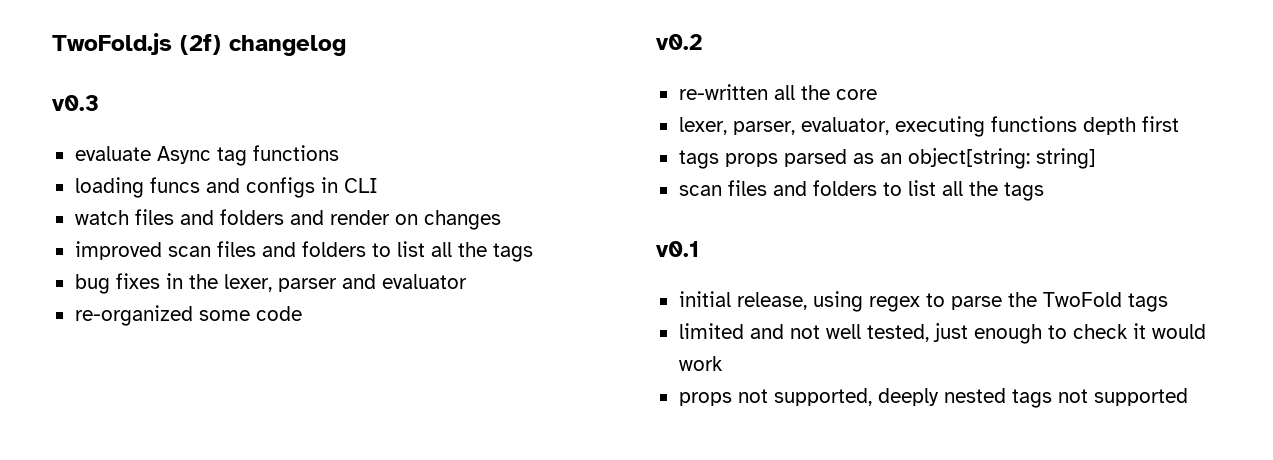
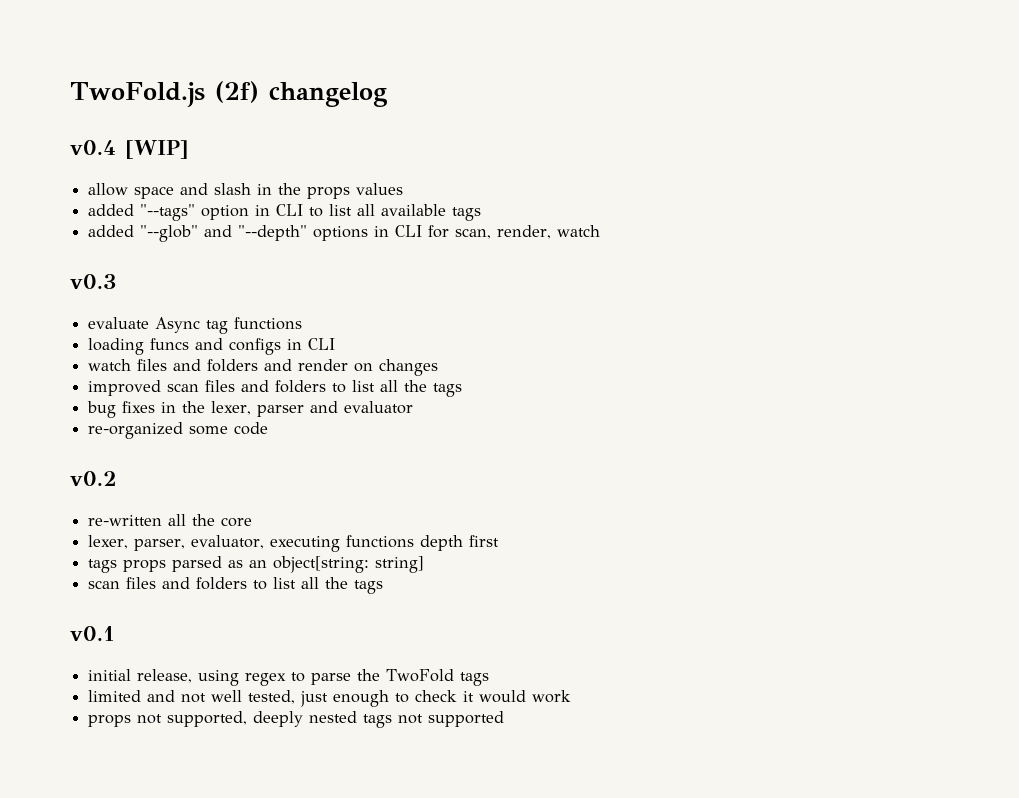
(346, 45) none -> [70,140,189,159] [88,183,404,199] [88,204,482,221] [88,225,601,242] // v0.4 [WIP] // allow space and slash in the props values // added "--tags" option in CLI to list all available tags // added "--glob" and "--depth" options in CLI for scan, render, watch

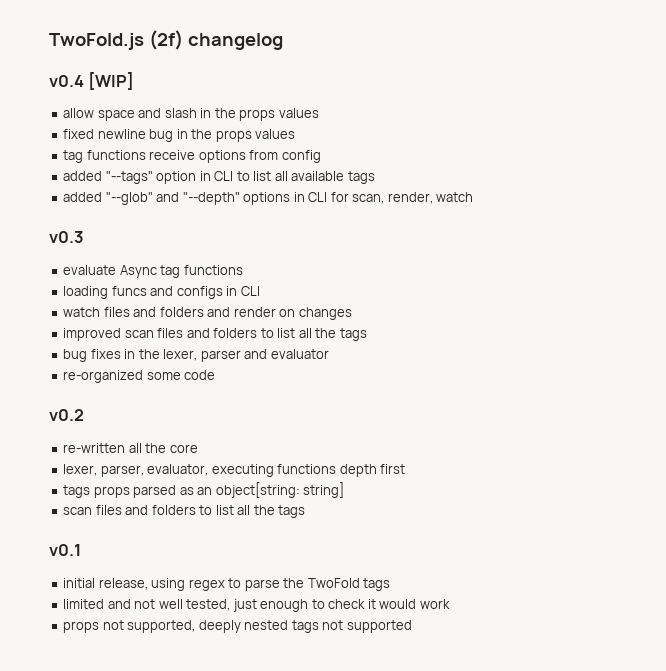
(404, 189) none -> [63,129,296,142] [63,150,321,163] // fixed newline bug in the props values // tag functions receive options from config

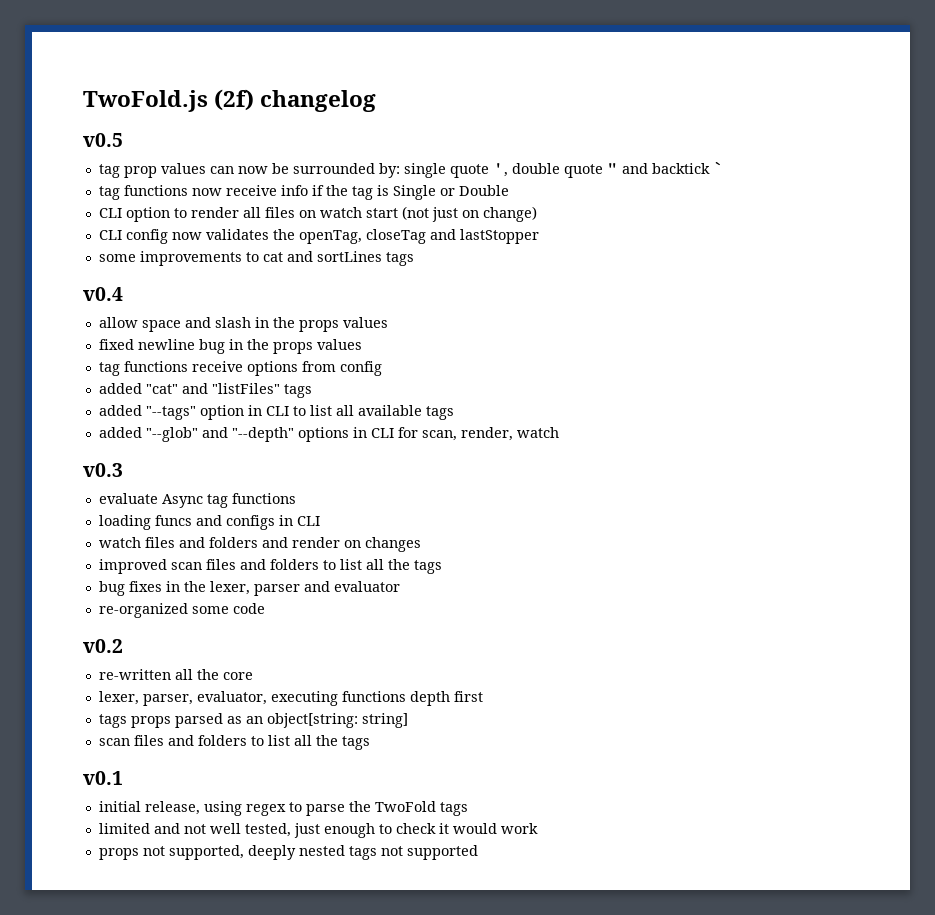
(283, 41) none -> [83,133,123,147] [98,161,724,178] [98,185,509,200] [98,206,537,222] [98,229,539,244] [98,251,414,266] // v0.5 // tag prop values can now be surrounded by: single quote ', double quote " and backtick ` // tag functions now receive info if the tag is Single or Double // CLI option to render all files on watch start (not just on change) // CLI config now validates the openTag, closeTag and lastStopper // some improvements to cat and sortLines tags
[88,72,135,90] [WIP] -> (123, 294) none
(321, 156) none -> [98,383,312,398] // added "cat" and "listFiles" tags

